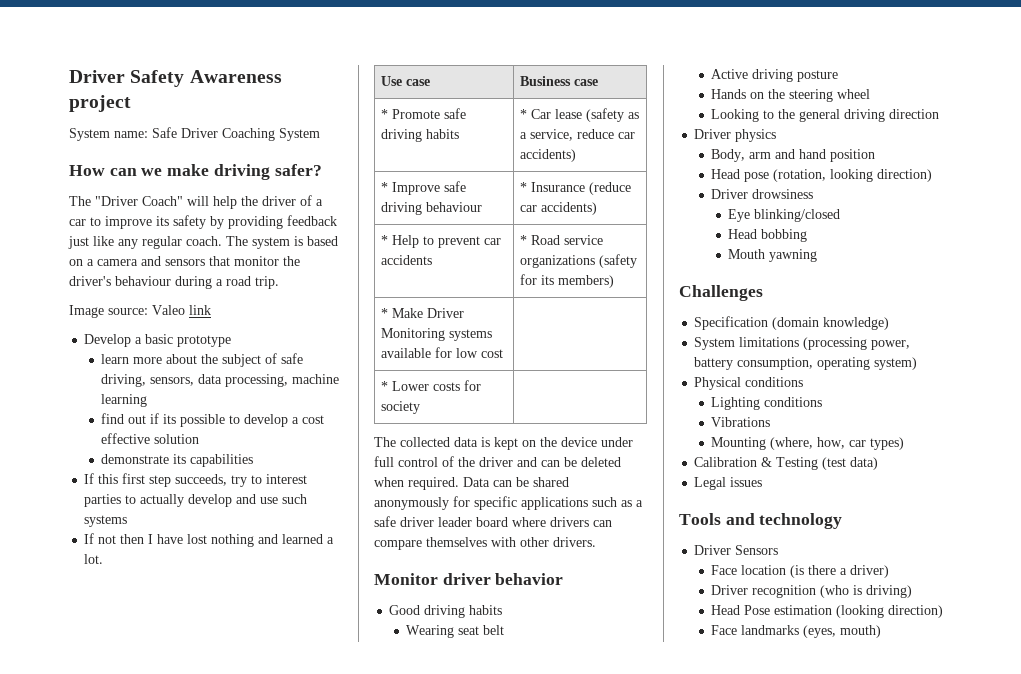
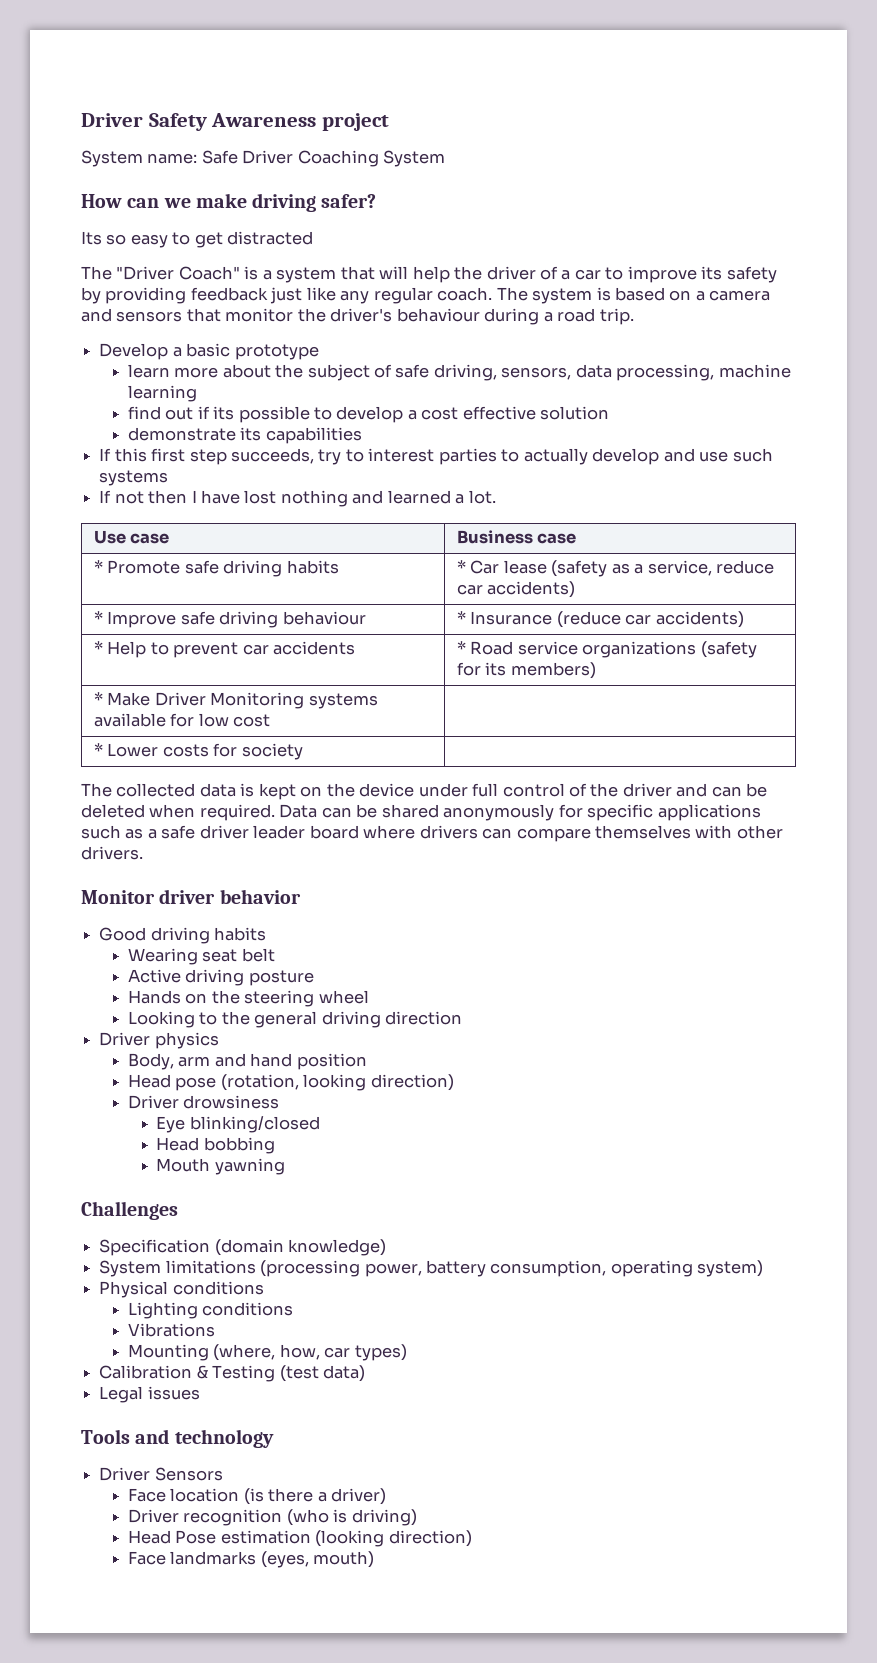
(322, 170) none -> [81,231,314,248] // Its so easy to get distracted
(183, 201) none -> [244,266,375,283] is a system that
[69,305,211,318] // Image source: Valeo link -> (634, 316) none

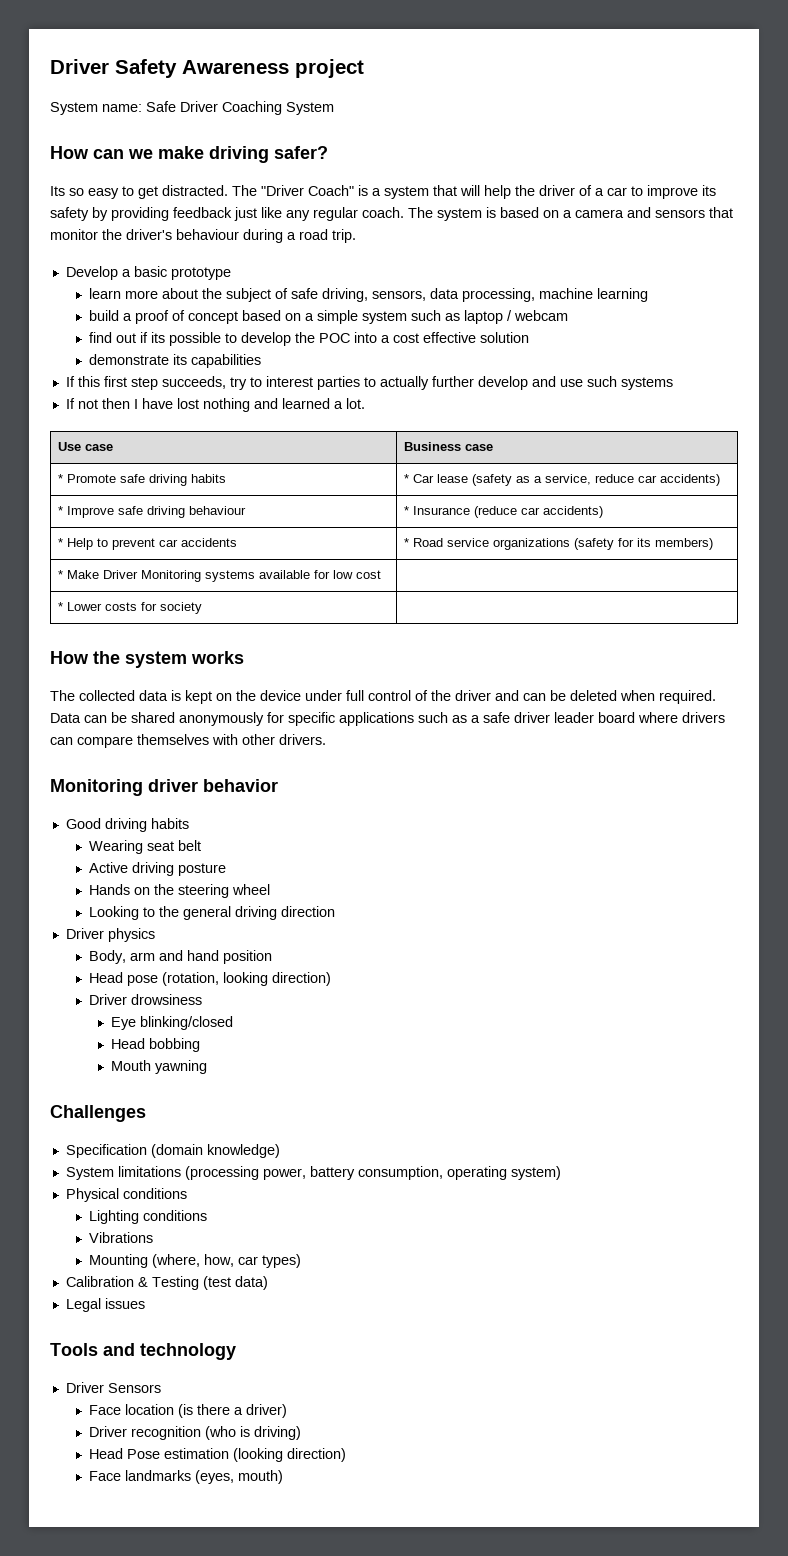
[227,231,314,245] distracted // -> [162,185,228,196] distracted.
(197, 393) none -> [88,310,568,324] // build a proof of concept based on a simple system such as laptop / webcam
(404, 414) none -> [294,332,377,343] the POC into
(588, 456) none -> [431,376,474,387] further
(303, 751) none -> [50,651,244,668] // How the system works
[81,890,155,904] Monitor -> [50,779,143,796] Monitoring

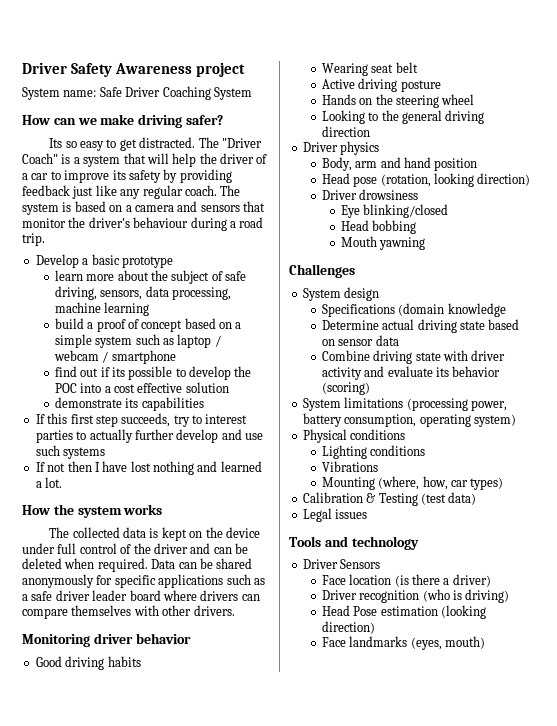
(568, 315) none -> [102,350,176,364] / smartphone
[58,442,114,451] [404,442,494,451] [58,474,227,486] [404,474,721,486] [58,506,247,518] [404,506,604,518] [58,538,238,550] [404,538,714,550] [58,570,382,582] [58,602,203,614] // Use case | Business case // * Promote safe driving habits | * Car lease (safety as a service, reduce car accidents) // * Improve safe driving behaviour | * Insurance (reduce car accidents) // * Help to prevent car accidents | * Road service organizations (safety for its members) // * Make Driver Monitoring systems available for low cost | // * Lower costs for society | -> (63, 482) none
[65,1144,280,1158] Specification (domain knowledge) -> [302,287,380,301] [321,303,506,317] [321,319,520,333] [321,335,399,346] [321,350,506,364] [321,366,501,380] [321,382,370,395] System design // Specifications (domain knowledge // Determine actual driving state based on sensor data // Combine driving state with driver activity and evaluate its behavior (scoring)

